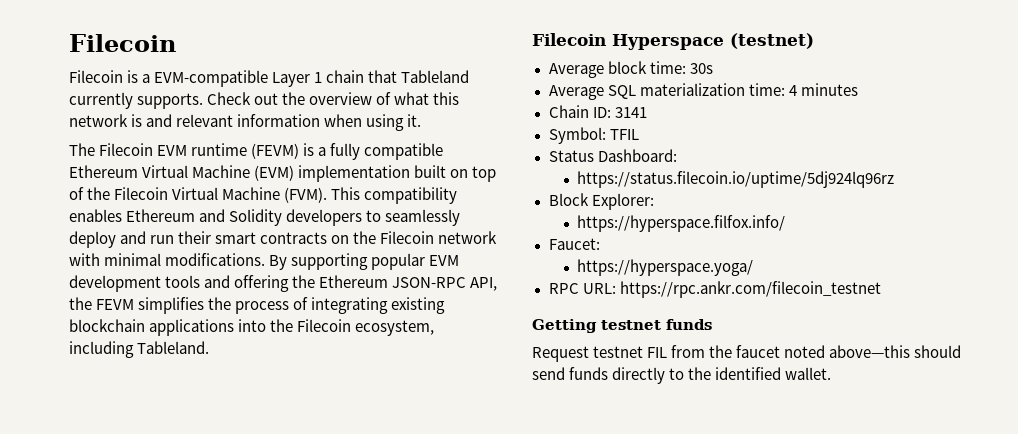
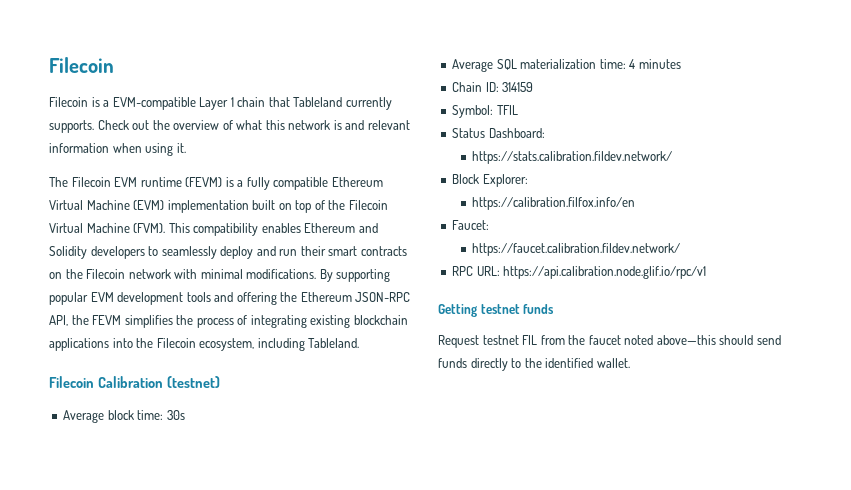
[612,34,724,50] Hyperspace -> [97,376,163,388] Calibration
[614,107,647,118] 3141 -> [502,82,534,92] 314159
[577,171,895,188] https://status.filecoin.io/uptime/5dj924lq96rz -> [472,151,673,164] https://stats.calibration.fildev.network/
[577,215,786,232] https://hyperspace.filfox.info/ -> [472,197,636,210] https://calibration.filfox.info/en
[577,259,754,276] https://hyperspace.yoga/ -> [472,243,681,256] https://faucet.calibration.fildev.network/
[619,281,881,298] https://rpc.ankr.com/filecoin_testnet -> [503,266,707,279] https://api.calibration.node.glif.io/rpc/v1

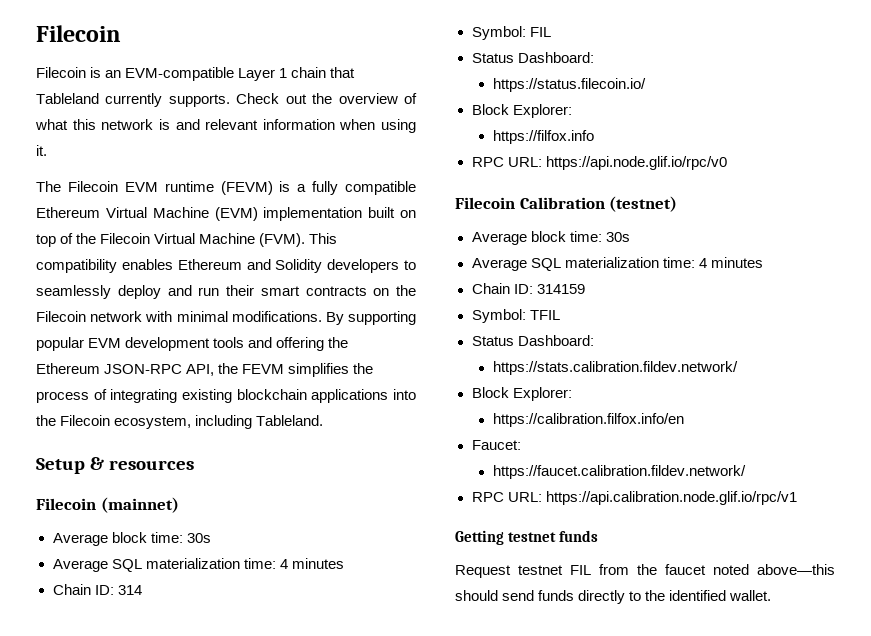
[103,100,110,107] a -> [105,70,122,78] an
(360, 343) none -> [36,457,195,474] [36,497,179,513] [52,532,211,546] [52,558,344,572] [52,584,142,595] [471,26,551,40] [471,52,594,63] [492,78,646,92] [471,104,572,118] [492,130,594,144] [471,156,727,170] // Setup & resources // Filecoin (mainnet) // Average block time: 30s // Average SQL materialization time: 4 minutes // Chain ID: 314 // Symbol: FIL // Status Dashboard: // https://status.filecoin.io/ // Block Explorer: // https://filfox.info // RPC URL: https://api.node.glif.io/rpc/v0

